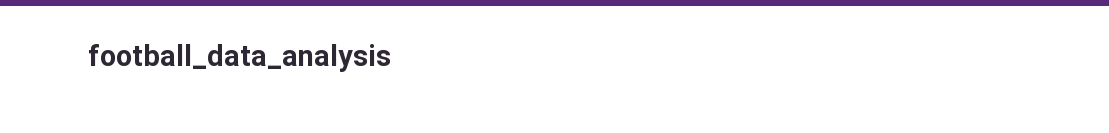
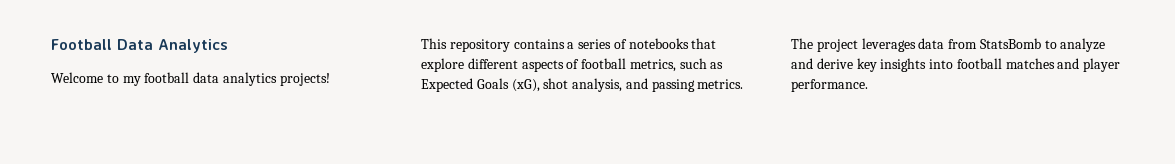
[88,44,391,72] football_data_analysis -> [51,39,228,53] [51,72,330,86] [421,38,717,52] [421,58,724,72] [421,78,744,92] [791,38,1106,52] [791,58,1121,72] [791,79,868,92] Football Data Analytics // Welcome to my football data analytics projects! // This repository contains a series of notebooks that explore different aspects of football metrics, such as Expected Goals (xG), shot analysis, and passing metrics. The project leverages data from StatsBomb to analyze and derive key insights into football matches and player performance.

